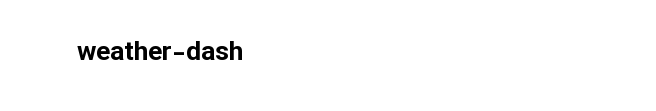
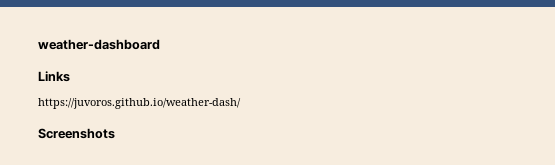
[77,41,243,60] weather-dash -> [38,39,160,50] [38,71,70,82] [38,98,241,109] [38,128,115,139] weather-dashboard // Links // https://juvoros.github.io/weather-dash/ // Screenshots

